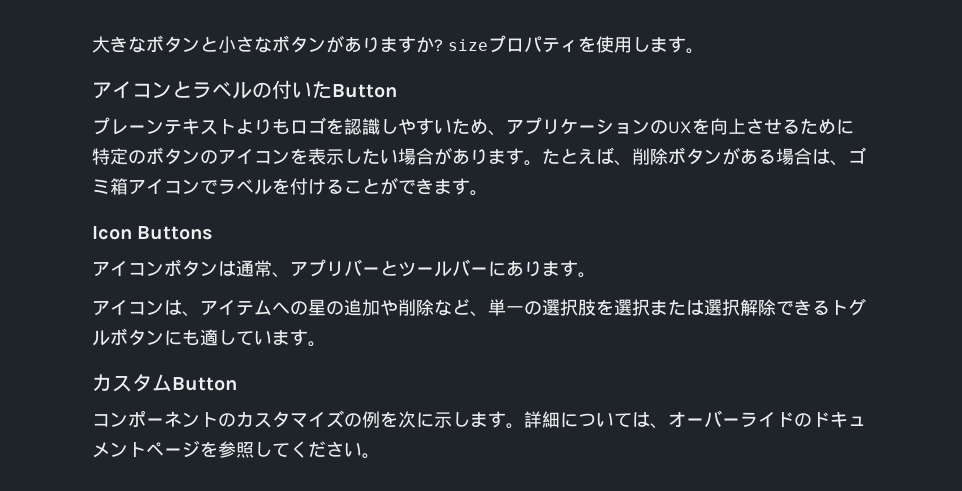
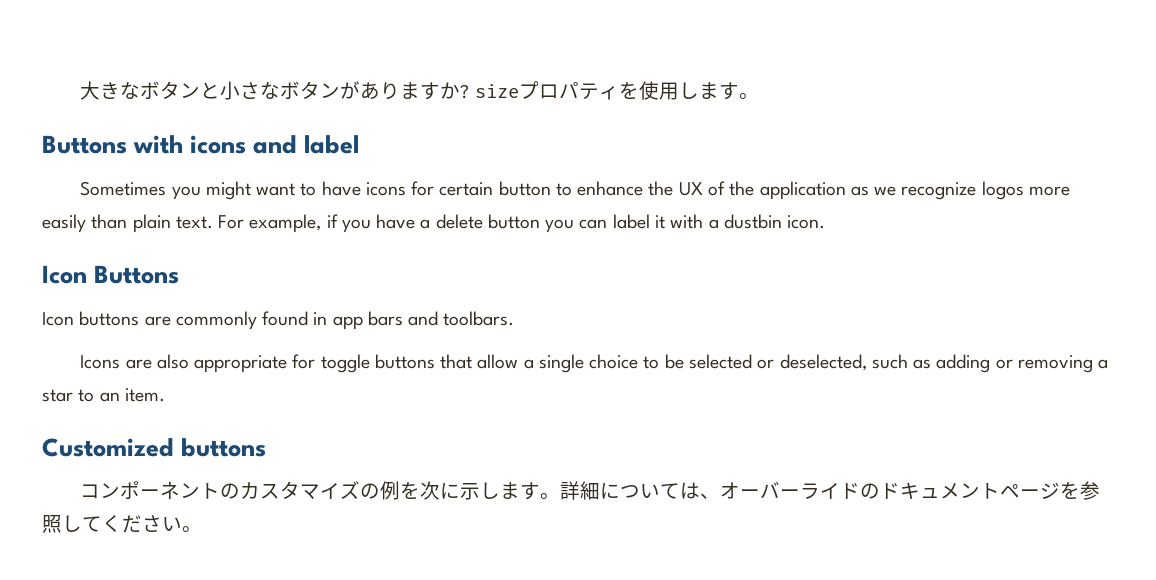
[92,80,397,99] [92,117,854,136] [92,147,866,166] [92,177,488,196] [92,226,214,240] [92,259,596,278] [92,298,866,317] [92,328,326,347] [92,374,237,392] アイコンとラベルの付いたButton // プレーンテキストよりもロゴを認識しやすいため、アプリケーションのUXを向上させるために特定のボタンのアイコンを表示したい場合があります。たとえば、削除ボタンがある場合は、ゴミ箱アイコンでラベルを付けることができます。 // Icon Buttons // アイコンボタンは通常、アプリバーとツールバーにあります。 // アイコンは、アイテムへの星の追加や削除など、単一の選択肢を選択または選択解除できるトグルボタンにも適しています。 // カスタムButton -> [42,135,360,154] [80,181,1070,200] [42,214,826,233] [42,265,180,284] [42,311,515,330] [80,354,1109,373] [42,388,165,402] [42,438,267,457] Buttons with icons and label // Sometimes you might want to have icons for certain button to enhance the UX of the application as we recognize logos more easily than plain text. For example, if you have a delete button you can label it with a dustbin icon. // Icon Buttons // Icon buttons are commonly found in app bars and toolbars. // Icons are also appropriate for toggle buttons that allow a single choice to be selected or deselected, such as adding or removing a star to an item. // Customized buttons

